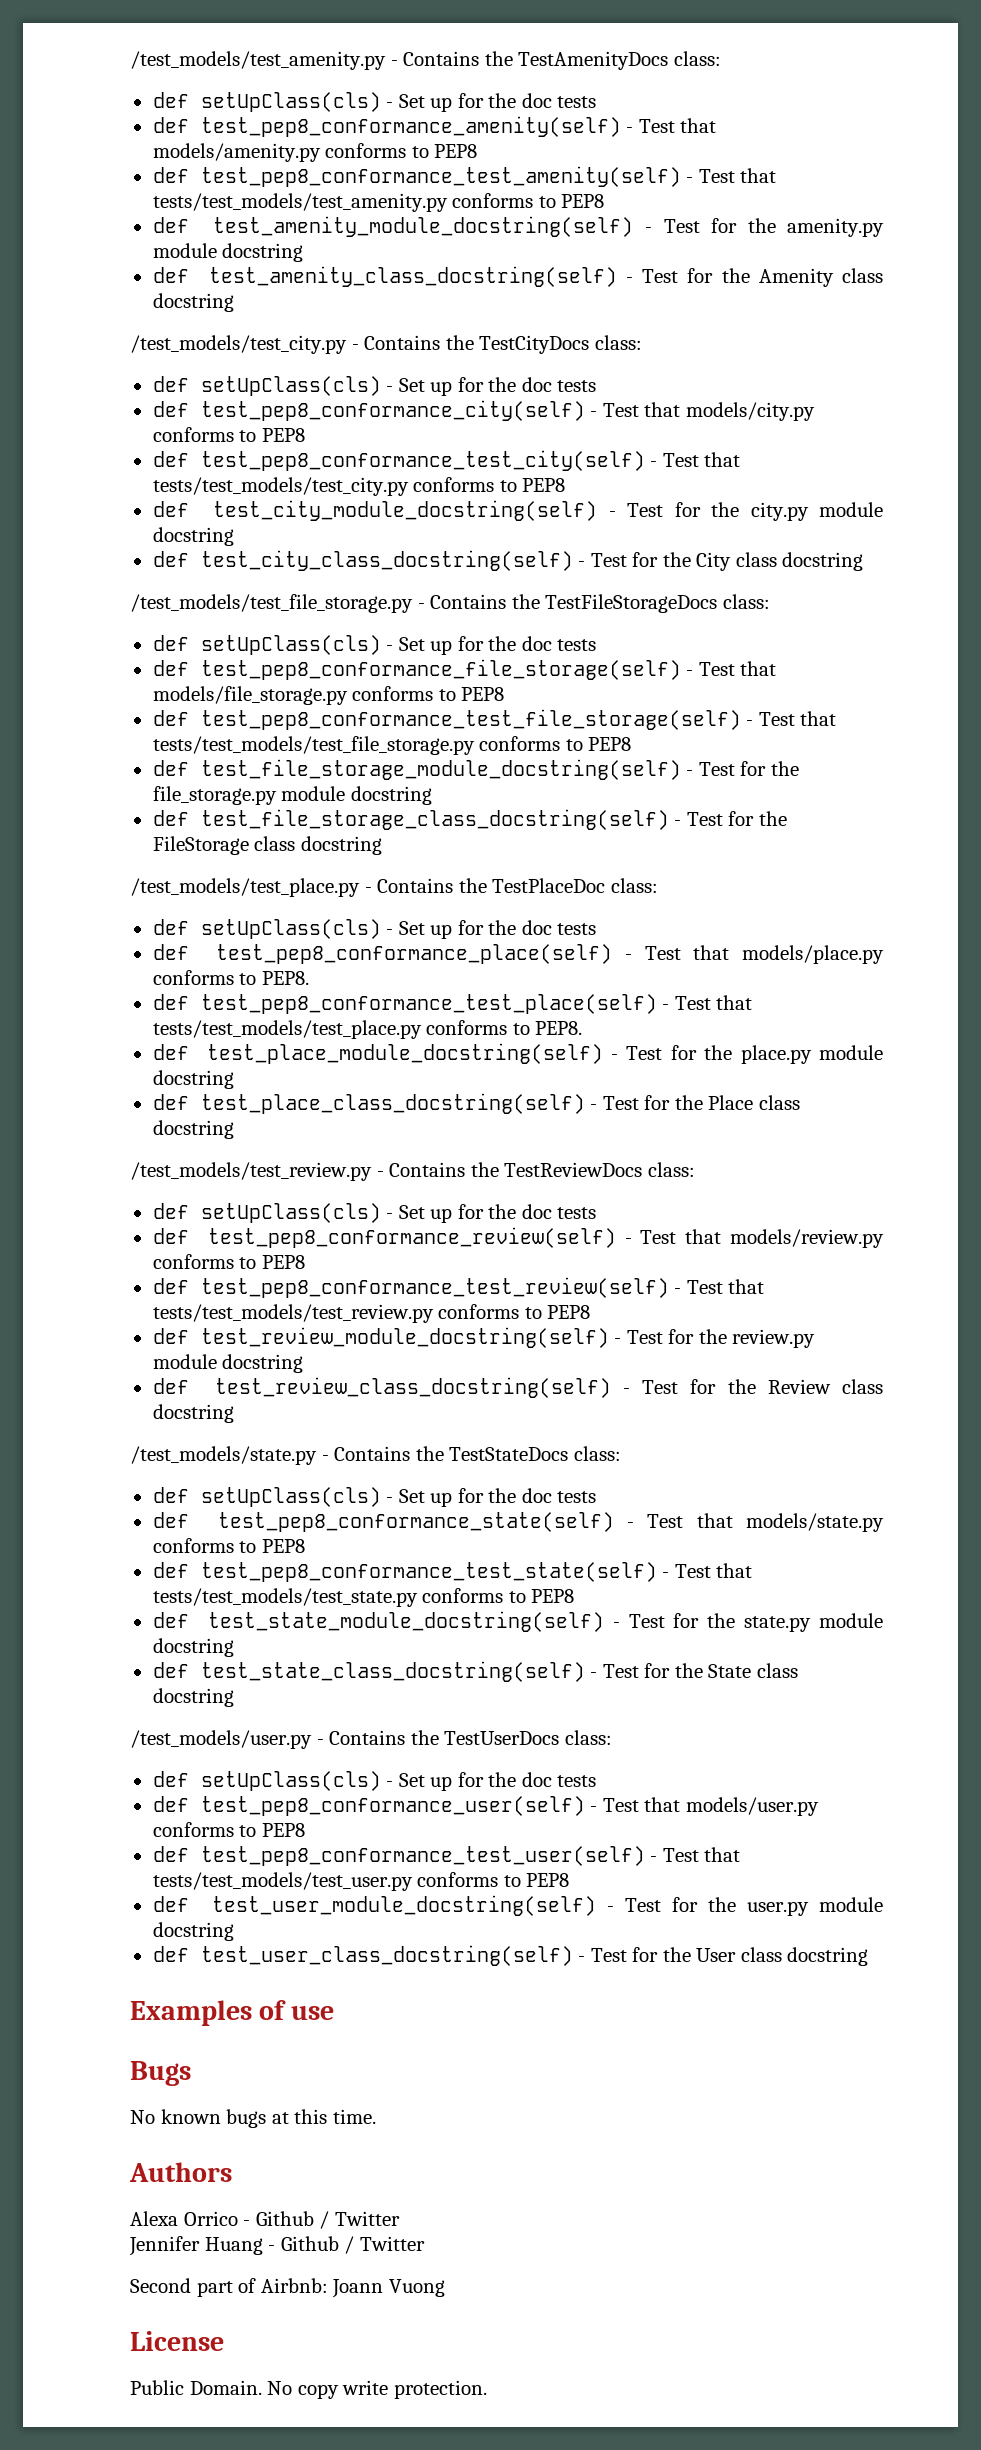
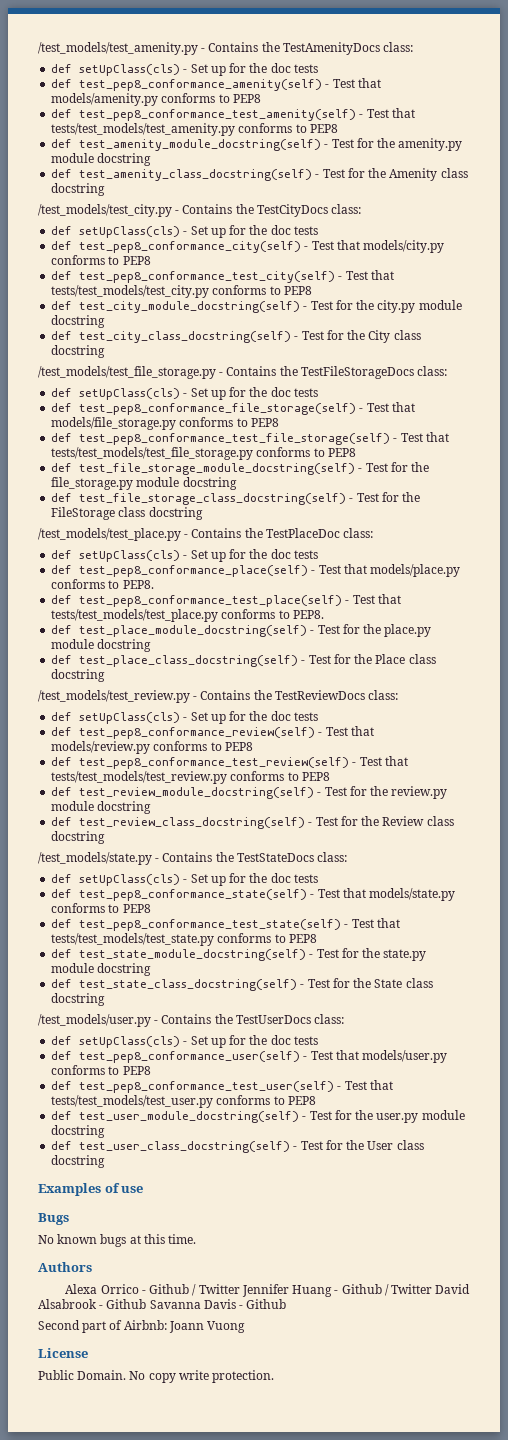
(400, 2218) // -> (240, 1289) none
(425, 2243) none -> [435,1284,471,1294] [38,1299,287,1309] David Alsabrook - Github Savanna Davis - Github

